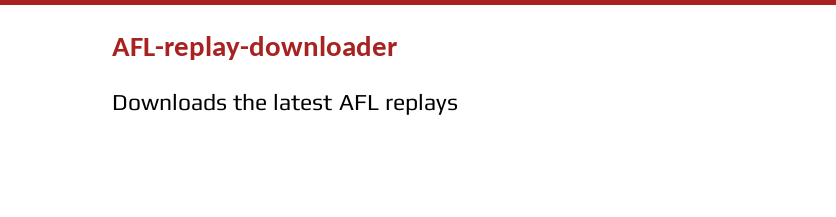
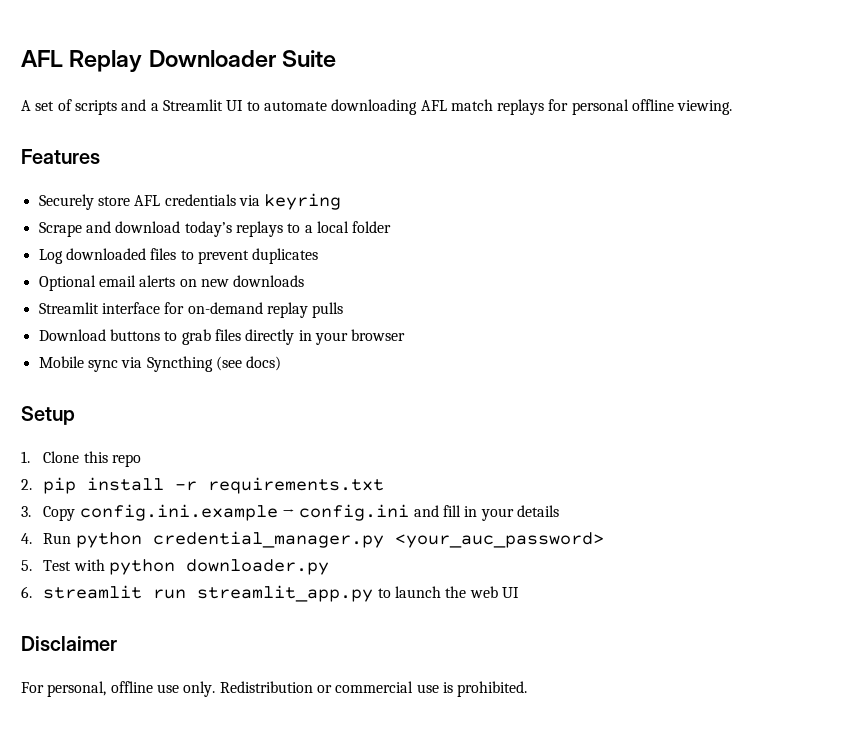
[112,36,397,60] [112,93,458,115] AFL-replay-downloader // Downloads the latest AFL replays -> [21,50,337,72] [21,99,733,115] [21,149,100,164] [38,193,342,210] [38,221,392,237] [38,248,319,264] [38,275,305,291] [38,302,344,318] [38,329,406,345] [38,356,282,372] [21,406,75,425] [21,451,142,467] [21,477,385,494] [21,504,559,521] [21,531,604,548] [21,559,330,575] [21,585,519,602] [21,636,117,651] [21,681,528,697] AFL Replay Downloader Suite // A set of scripts and a Streamlit UI to automate downloading AFL match replays for personal offline viewing. // Features // Securely store AFL credentials via keyring // Scrape and download today’s replays to a local folder // Log downloaded files to prevent duplicates // Optional email alerts on new downloads // Streamlit interface for on-demand replay pulls // Download buttons to grab files directly in your browser // Mobile sync via Syncthing (see docs) // Setup // 1. Clone this repo // 2. pip install -r requirements.txt // 3. Copy config.ini.example → config.ini and fill in your details // 4. Run python credential_manager.py <your_auc_password> // 5. Test with python downloader.py // 6. streamlit run streamlit_app.py to launch the web UI // Disclaimer // For personal, offline use only. Redistribution or commercial use is prohibited.

